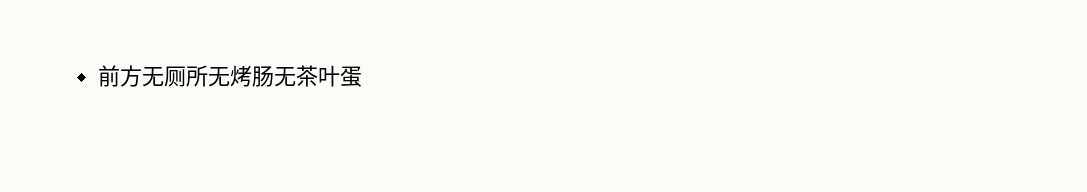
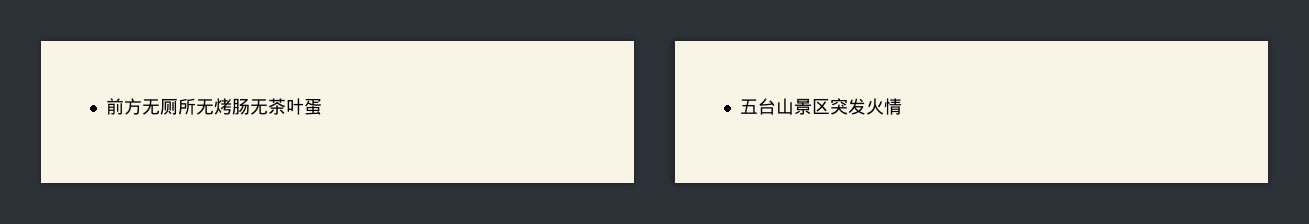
(363, 76) none -> [739,98,902,115] // 五台山景区突发火情

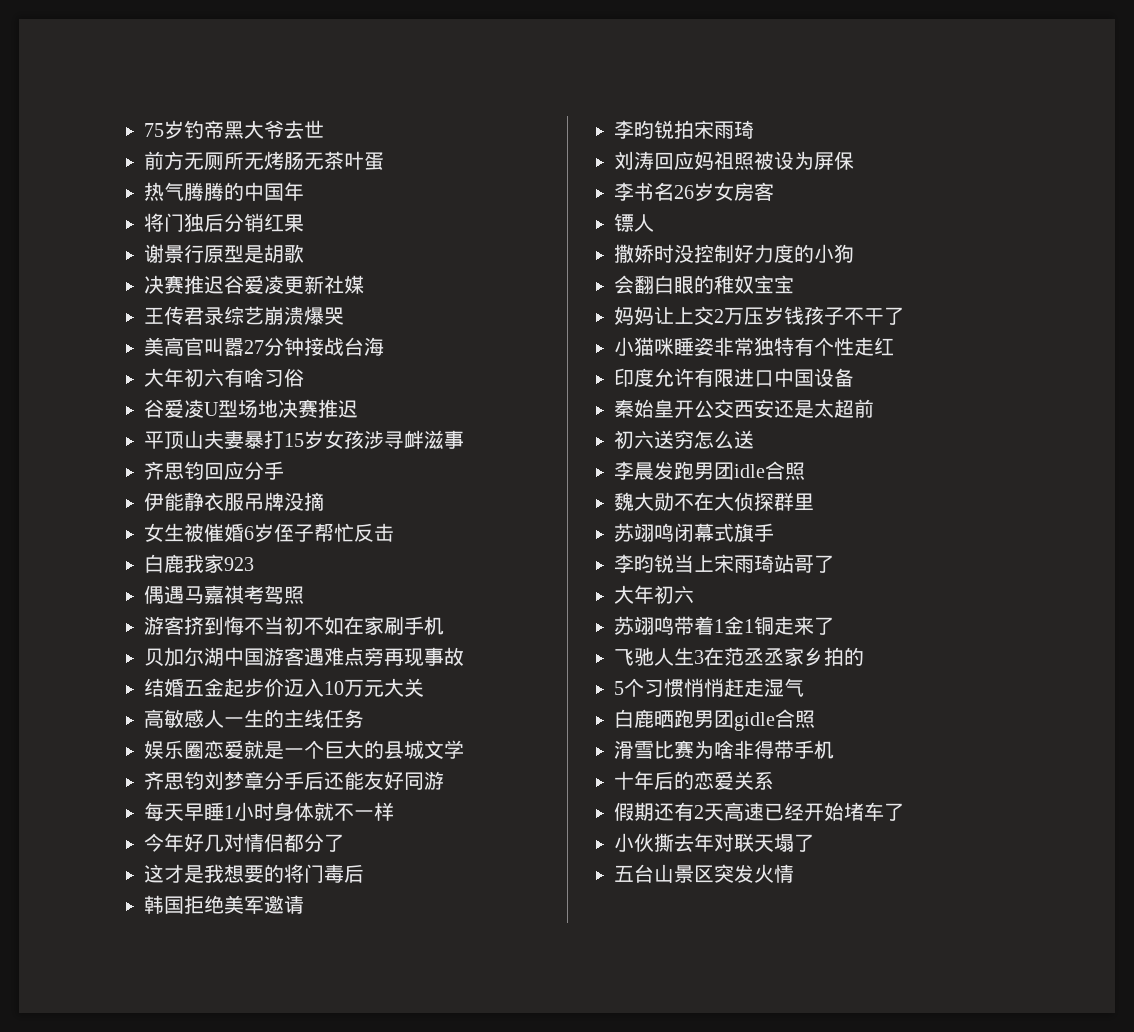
(105, 106) none -> [144,120,324,139] 75岁钓帝黑大爷去世 //
(322, 107) none -> [144,182,304,201] [144,213,304,232] [144,244,304,263] [144,275,364,294] [144,306,344,325] [144,337,384,356] [144,368,304,387] [144,399,358,418] [144,430,464,449] [144,461,284,480] [144,492,324,511] [144,523,394,542] [144,554,254,573] [144,585,304,604] [144,616,444,635] [144,647,464,667] [144,678,424,698] [144,709,364,728] [144,740,464,759] [144,771,444,790] [144,802,394,821] [144,833,344,852] [144,864,364,883] [144,895,304,914] [614,120,754,139] [614,151,854,170] [614,182,774,201] [614,213,654,232] [614,244,854,263] [614,275,794,294] [614,306,904,325] [614,337,894,356] [614,368,854,387] [614,399,874,418] [614,430,754,449] [614,461,805,480] [614,492,814,511] [614,523,774,542] [614,554,834,573] [614,585,694,604] [614,616,834,635] [614,647,864,666] [614,678,804,697] [614,709,815,731] [614,740,834,759] [614,771,774,790] [614,802,904,822] [614,833,814,852] // 热气腾腾的中国年 // 将门独后分销红果 // 谢景行原型是胡歌 // 决赛推迟谷爱凌更新社媒 // 王传君录综艺崩溃爆哭 // 美高官叫嚣27分钟接战台海 // 大年初六有啥习俗 // 谷爱凌U型场地决赛推迟 // 平顶山夫妻暴打15岁女孩涉寻衅滋事 // 齐思钧回应分手 // 伊能静衣服吊牌没摘 // 女生被催婚6岁侄子帮忙反击 // 白鹿我家923 // 偶遇马嘉祺考驾照 // 游客挤到悔不当初不如在家刷手机 // 贝加尔湖中国游客遇难点旁再现事故 // 结婚五金起步价迈入10万元大关 // 高敏感人一生的主线任务 // 娱乐圈恋爱就是一个巨大的县城文学 // 齐思钧刘梦章分手后还能友好同游 // 每天早睡1小时身体就不一样 // 今年好几对情侣都分了 // 这才是我想要的将门毒后 // 韩国拒绝美军邀请 // 李昀锐拍宋雨琦 // 刘涛回应妈祖照被设为屏保 // 李书名26岁女房客 // 镖人 // 撒娇时没控制好力度的小狗 // 会翻白眼的稚奴宝宝 // 妈妈让上交2万压岁钱孩子不干了 // 小猫咪睡姿非常独特有个性走红 // 印度允许有限进口中国设备 // 秦始皇开公交西安还是太超前 // 初六送穷怎么送 // 李晨发跑男团idle合照 // 魏大勋不在大侦探群里 // 苏翊鸣闭幕式旗手 // 李昀锐当上宋雨琦站哥了 // 大年初六 // 苏翊鸣带着1金1铜走来了 // 飞驰人生3在范丞丞家乡拍的 // 5个习惯悄悄赶走湿气 // 白鹿晒跑男团gidle合照 // 滑雪比赛为啥非得带手机 // 十年后的恋爱关系 // 假期还有2天高速已经开始堵车了 // 小伙撕去年对联天塌了

